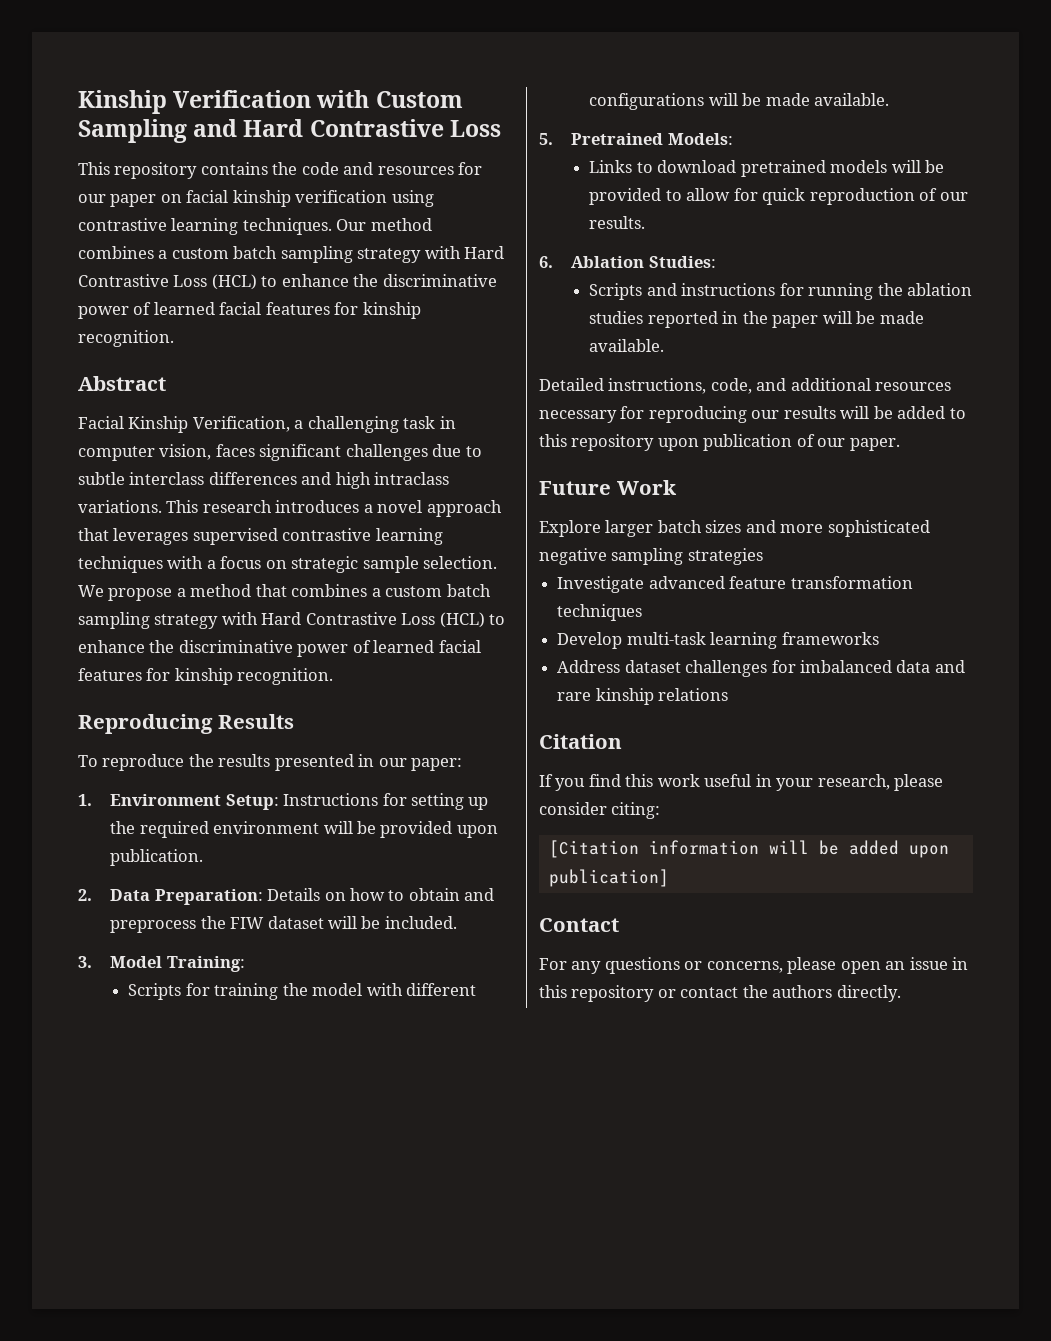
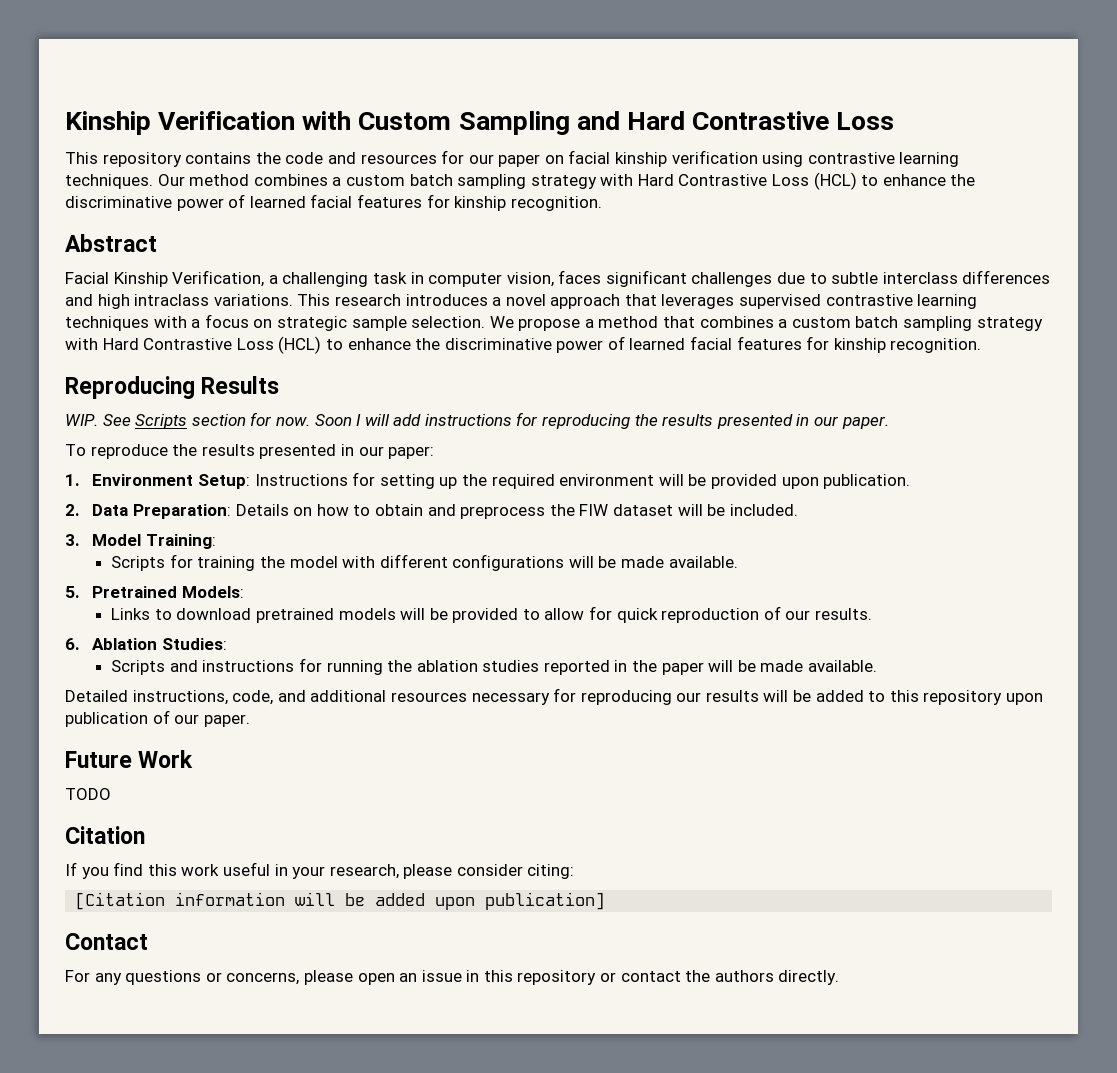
(294, 721) none -> [65,412,889,429] // WIP. See Scripts section for now. Soon I will add instructions for reproducing the results presented in our paper.
[539,520,930,537] [539,548,763,565] [557,576,913,593] [557,604,643,621] [557,632,879,649] [557,660,965,677] [557,688,729,705] Explore larger batch sizes and more sophisticated negative sampling strategies // Investigate advanced feature transformation techniques // Develop multi-task learning frameworks // Address dataset challenges for imbalanced data and rare kinship relations -> [65,788,111,800] TODO

